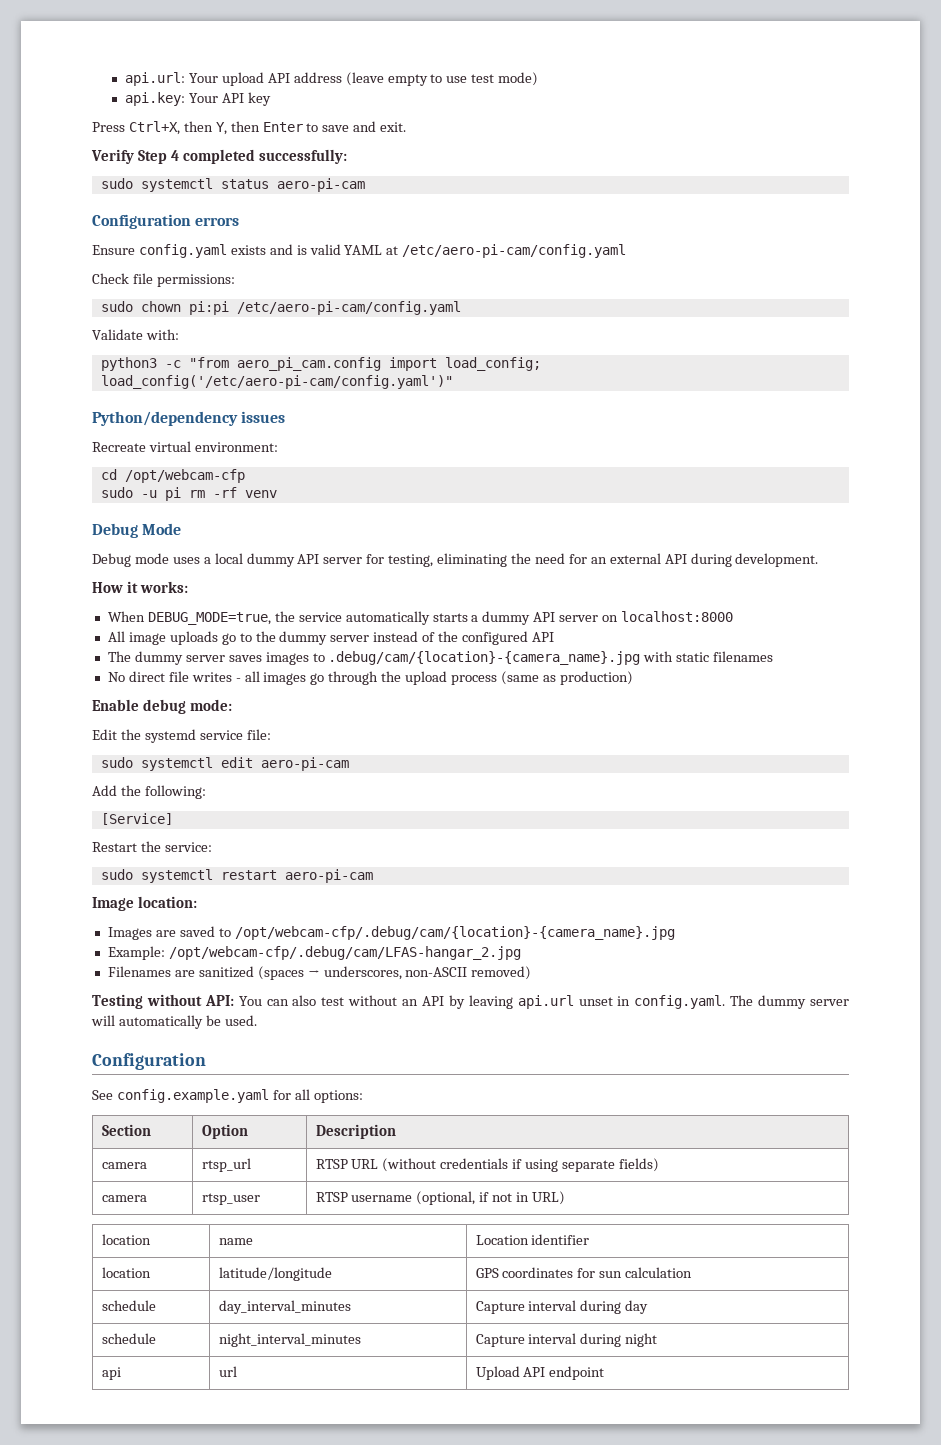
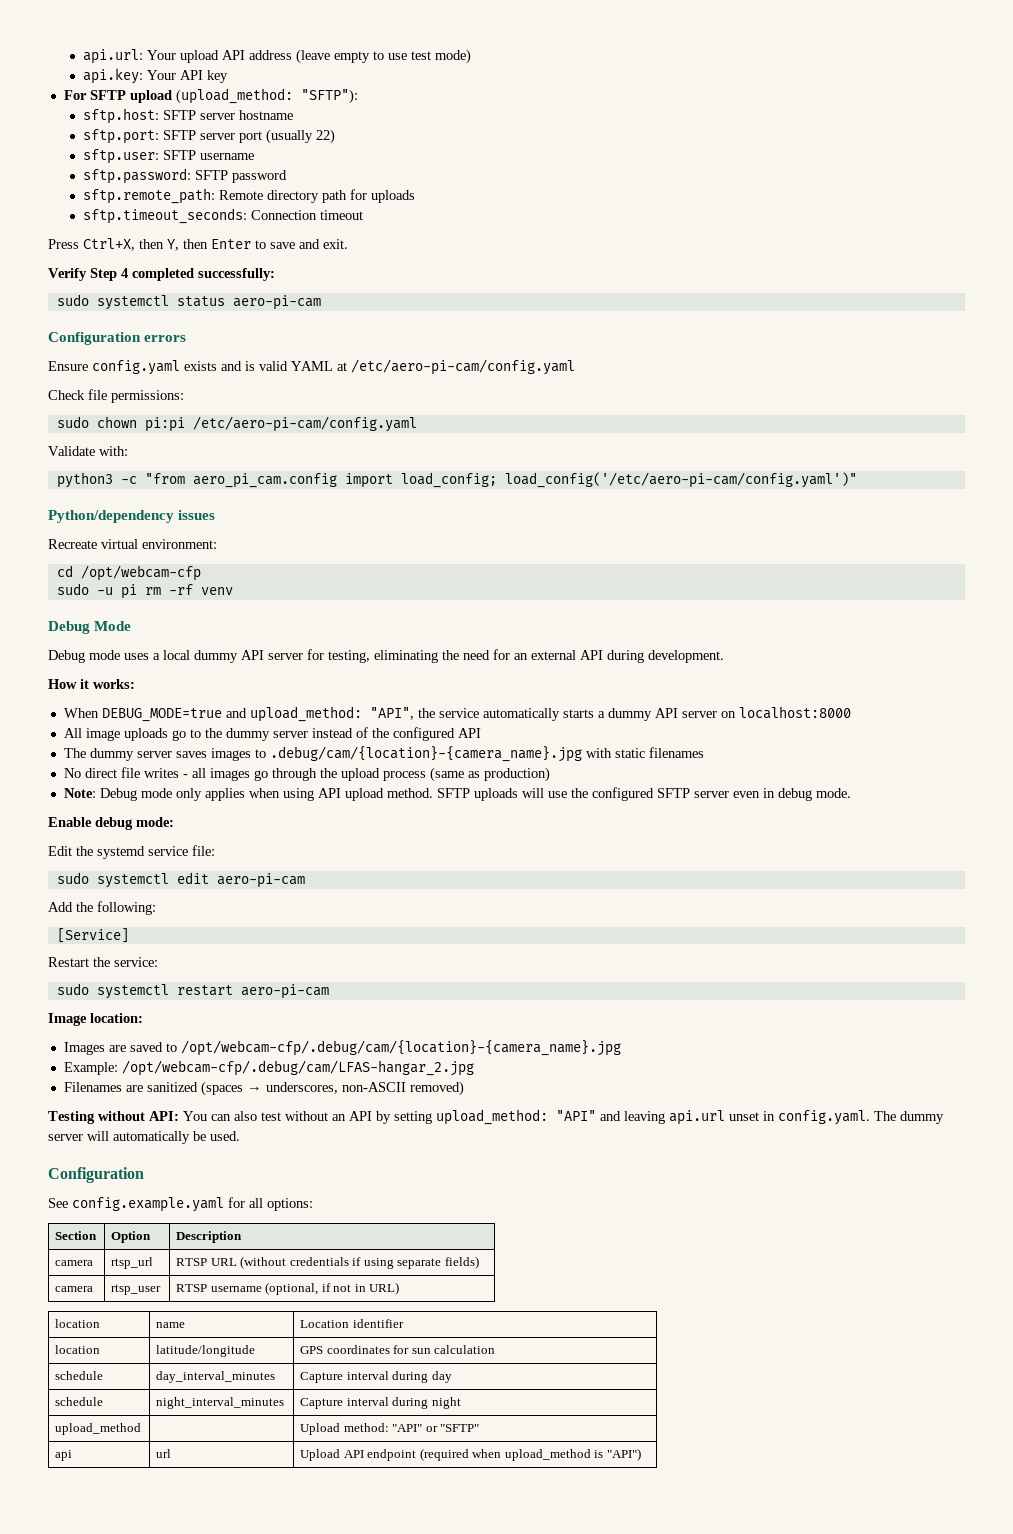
(271, 99) none -> [63,88,358,104] [82,108,293,124] [82,129,335,144] [82,149,254,164] [82,168,287,184] [82,188,415,204] [82,208,363,224] // For SFTP upload (upload_method: "SFTP"): // sftp.host: SFTP server hostname // sftp.port: SFTP server port (usually 22) // sftp.user: SFTP username // sftp.password: SFTP password // sftp.remote_path: Remote directory path for uploads // sftp.timeout_seconds: Connection timeout
[147,612,271,625] DEBUG_MODE=true, -> [101,706,414,722] DEBUG_MODE=true and upload_method: "API",
(633, 678) none -> [63,787,851,801] // Note: Debug mode only applies when using API upload method. SFTP uploads will use the configured SFTP server even in debug mode.
(465, 1002) none -> [394,1109,621,1125] setting upload_method: "API" and
(658, 1340) none -> [55,1423,142,1435] [300,1423,480,1435] // upload_method | | Upload method: "API" or "SFTP"
(605, 1373) none -> [419,1448,641,1461] (required when upload_method is "API")

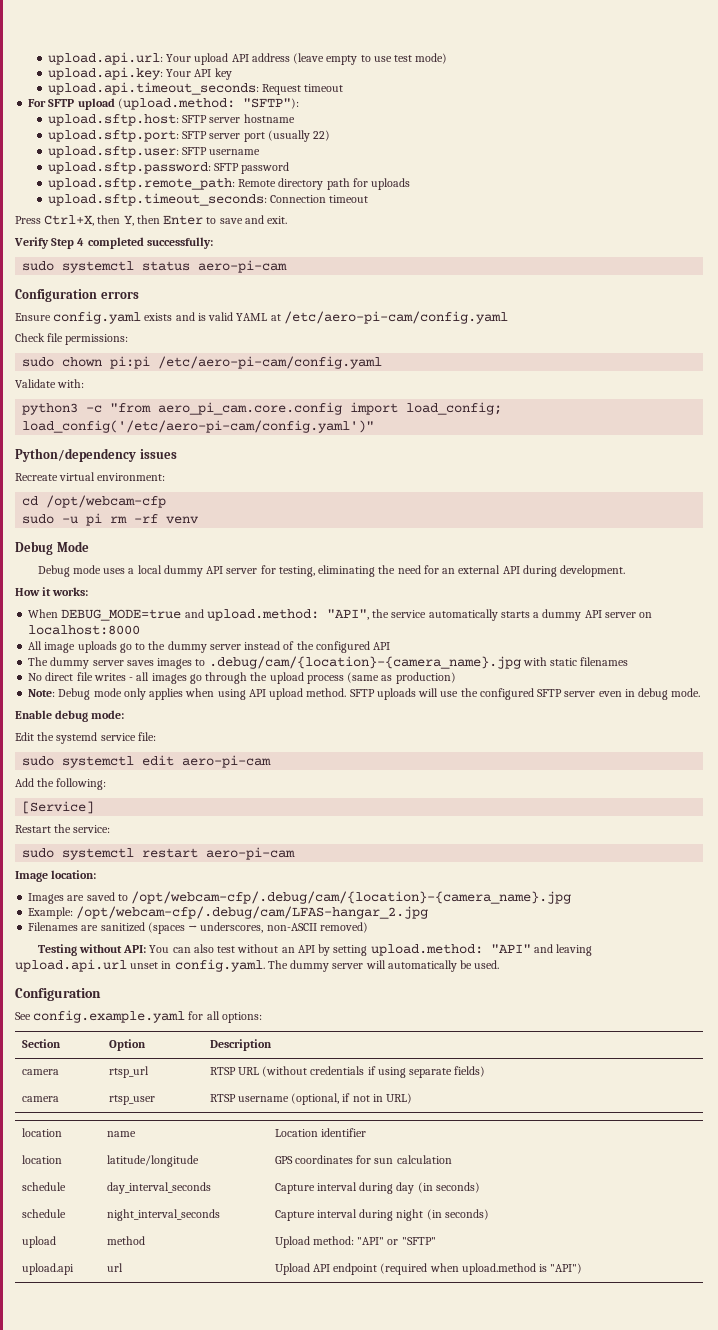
[82,49,143,64] api.url: -> [47,52,163,65] upload.api.url:
[82,68,143,84] api.key: -> [47,67,163,80] upload.api.key:
(228, 76) none -> [47,82,344,95] // upload.api.timeout_seconds: Request timeout
[175,88,293,104] (upload_method: -> [117,98,235,110] (upload.method:
[82,108,159,124] sftp.host: -> [47,114,179,126] upload.sftp.host:
[82,129,159,144] sftp.port: -> [47,130,179,142] upload.sftp.port:
[82,149,159,164] sftp.user: -> [47,146,179,158] upload.sftp.user:
[82,168,191,184] sftp.password: -> [47,162,211,174] upload.sftp.password:
[82,188,215,204] sftp.remote_path: -> [47,178,235,190] upload.sftp.remote_path:
[82,208,247,224] sftp.timeout_seconds: -> [47,193,267,206] upload.sftp.timeout_seconds:
[192,473,337,488] aero_pi_cam.config -> [158,402,343,415] aero_pi_cam.core.config
[249,706,362,722] upload_method: -> [206,609,319,621] upload.method:
[436,1109,548,1125] upload_method: -> [370,944,483,956] upload.method:
[669,1110,725,1125] api.url -> [15,959,127,972] upload.api.url
[156,1371,276,1383] day_interval_minutes -> [106,1182,211,1194] day_interval_seconds
[55,1397,104,1406] [156,1397,285,1409] // schedule | night_interval_minutes -> [417,1182,480,1193] [21,1209,66,1218] [106,1209,220,1221] (in seconds) // schedule | night_interval_seconds
[55,1423,142,1435] // upload_method | -> [426,1209,489,1220] [21,1236,56,1248] [106,1236,145,1245] (in seconds) // upload | method
[55,1450,73,1461] api -> [21,1263,74,1275] upload.api
[504,1449,591,1461] upload_method -> [461,1263,536,1275] upload.method

